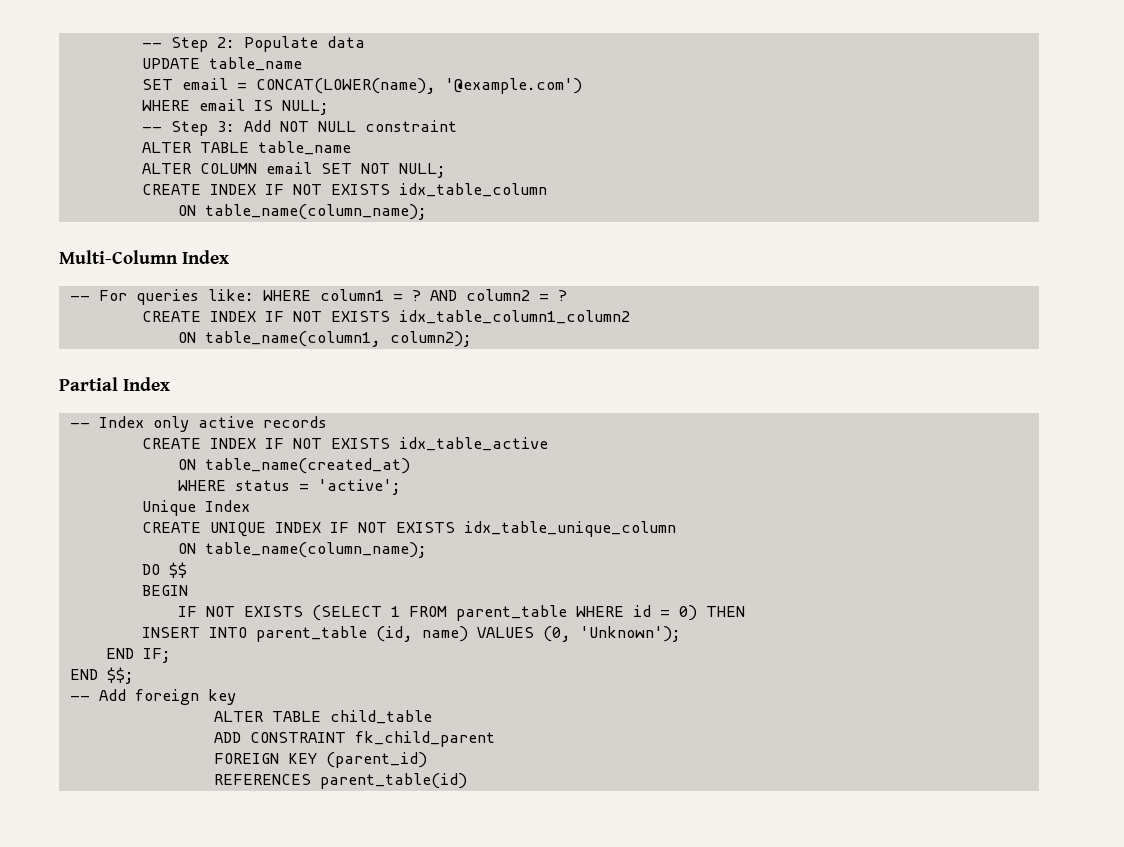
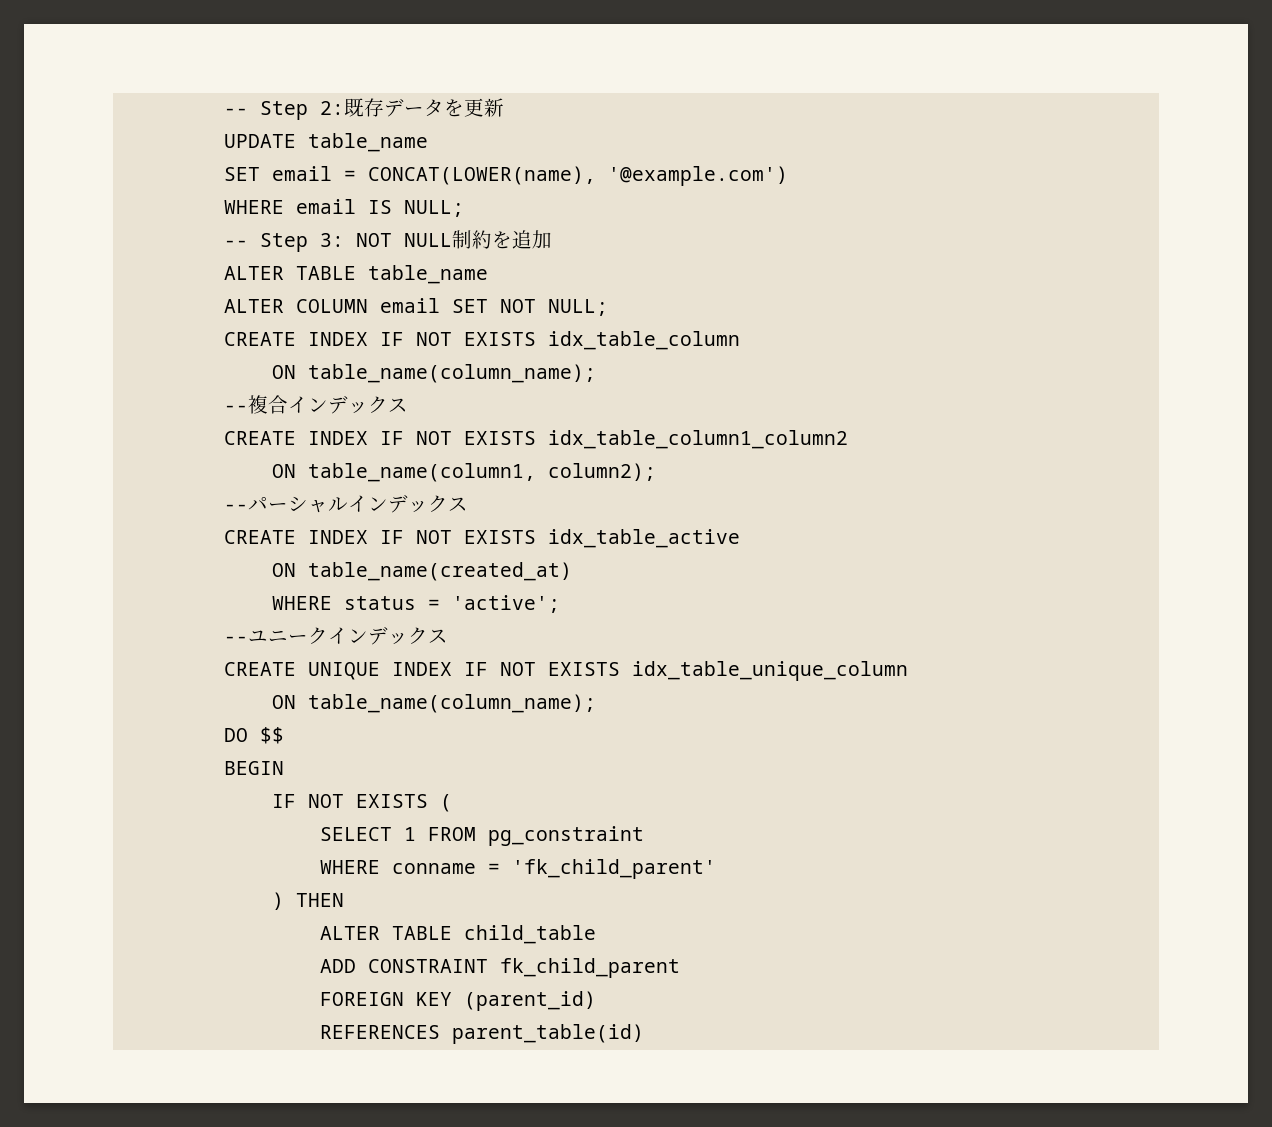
[244,36,366,52] Populate data -> [343,98,504,117] 既存データを更新
[244,120,272,132] Add -> (344, 240) none
[365,120,458,132] constraint -> [451,230,552,249] 制約を追加
[59,250,229,264] [70,289,568,305] // Multi-Column Index // -- For queries like: WHERE column1 = ? AND column2 = ? -> [223,395,408,414] // --複合インデックス
[59,377,170,391] [70,416,328,432] // Partial Index // -- Index only active records -> [223,495,468,513] // --パーシャルインデックス
[142,500,251,516] Unique Index -> [223,627,448,645] --ユニークインデックス
[312,605,746,621] [142,626,682,642] [106,648,172,663] [70,667,135,684] [70,689,237,705] (SELECT 1 FROM parent_table WHERE id = 0) THEN // INSERT INTO parent_table (id, name) VALUES (0, 'Unknown'); // END IF; // END $$; // -- Add foreign key -> [439,794,452,812] [319,826,644,846] [319,859,716,879] [271,892,344,910] ( // SELECT 1 FROM pg_constraint // WHERE conname = 'fk_child_parent' // ) THEN

